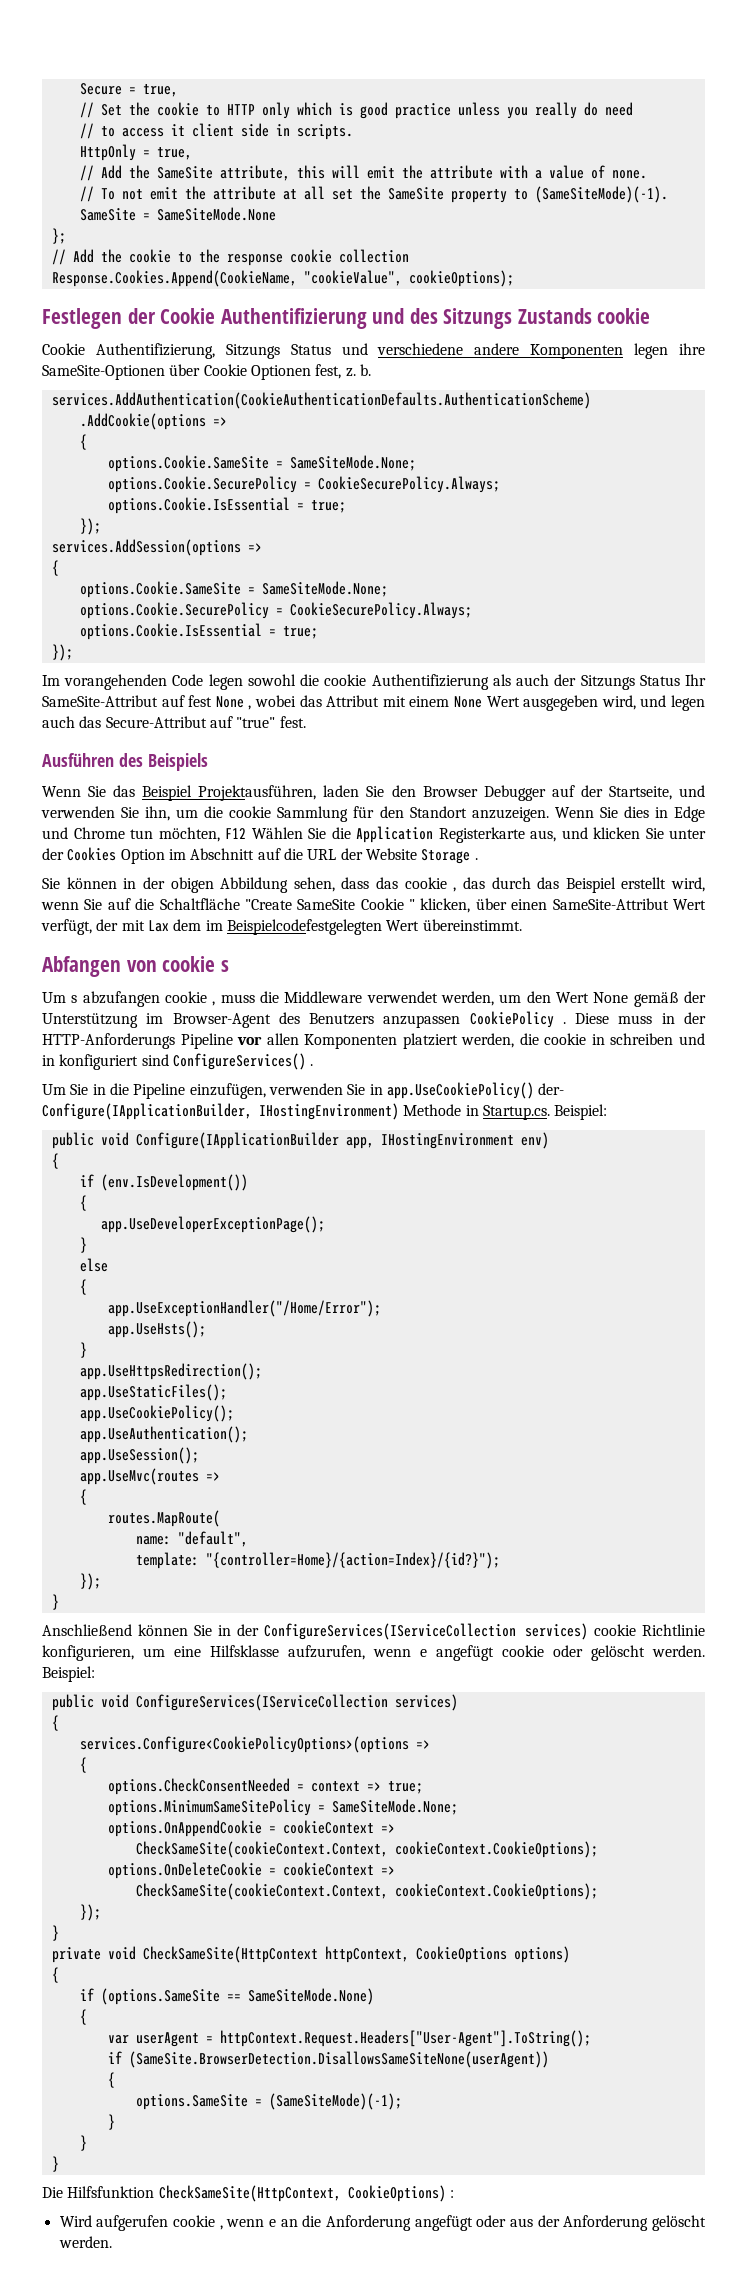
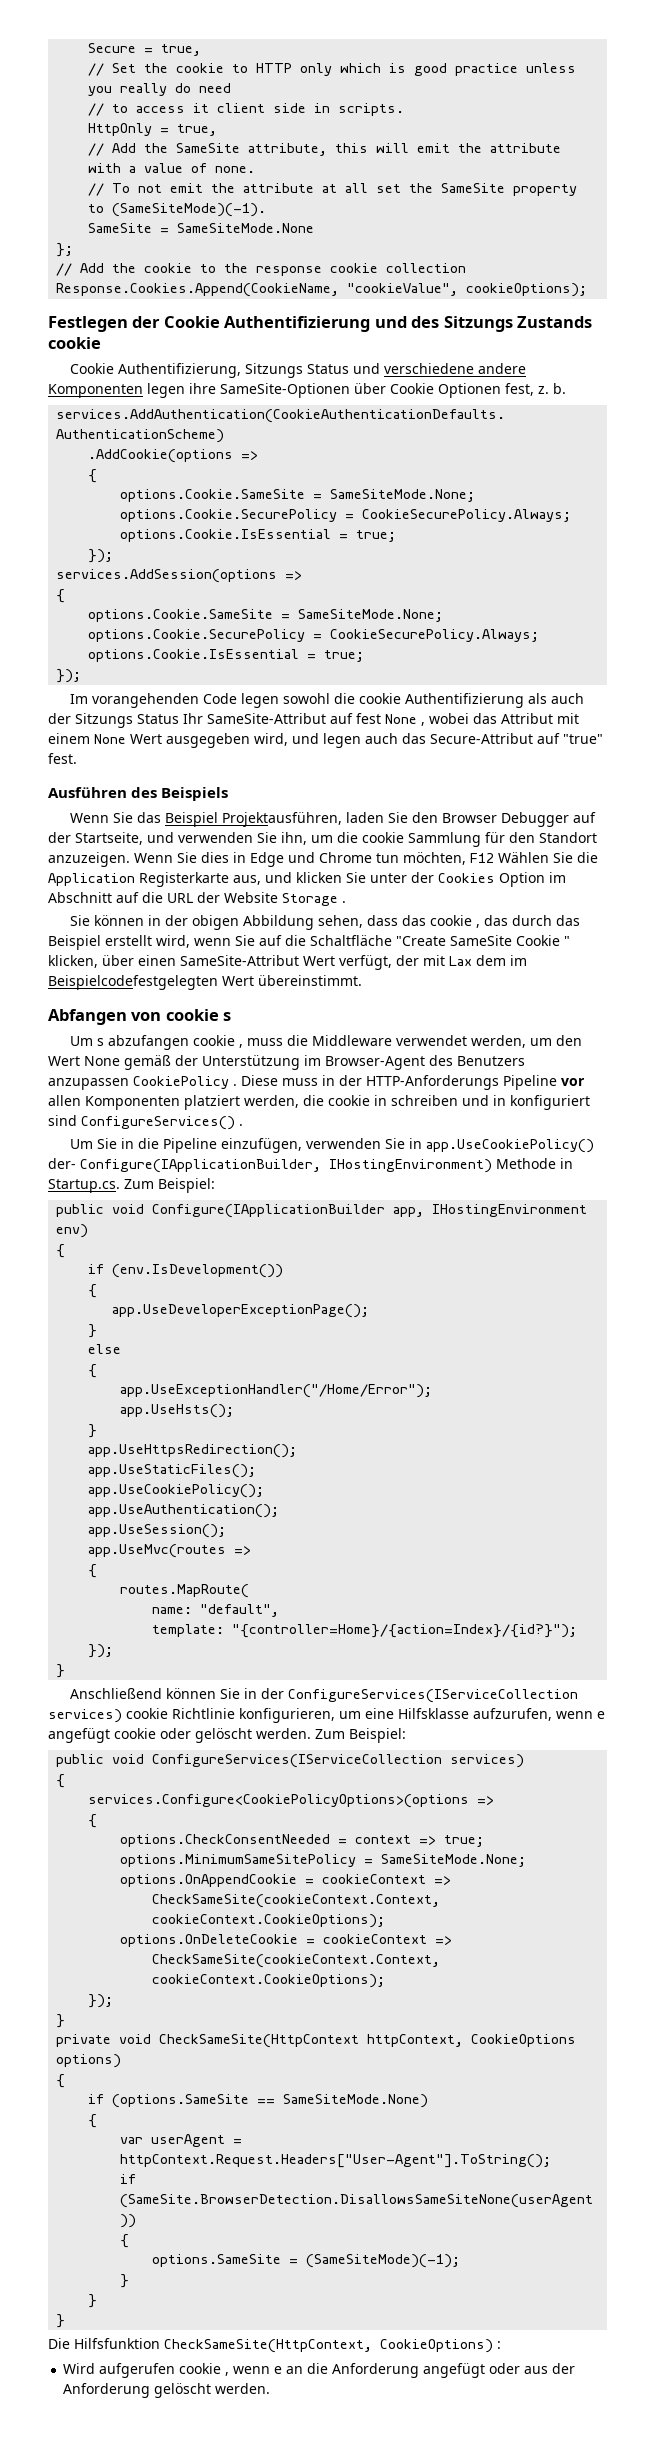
(550, 1112) none -> [124,1179,154,1189] Zum
(705, 1651) none -> [315,1729,345,1739] Zum

